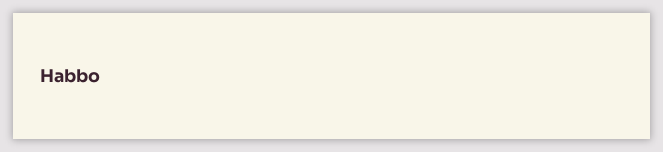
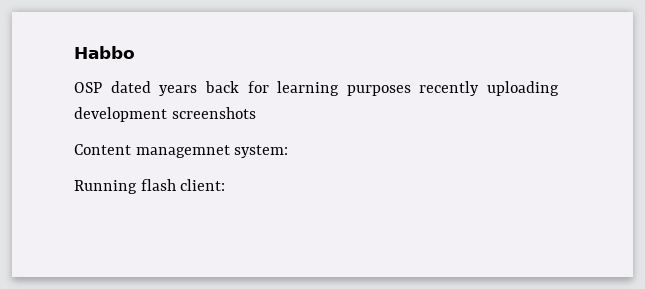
(100, 76) none -> [74,81,559,96] [74,107,256,122] [74,144,289,158] [74,179,226,194] // OSP dated years back for learning purposes recently uploading development screenshots // Content managemnet system: // Running flash client:

